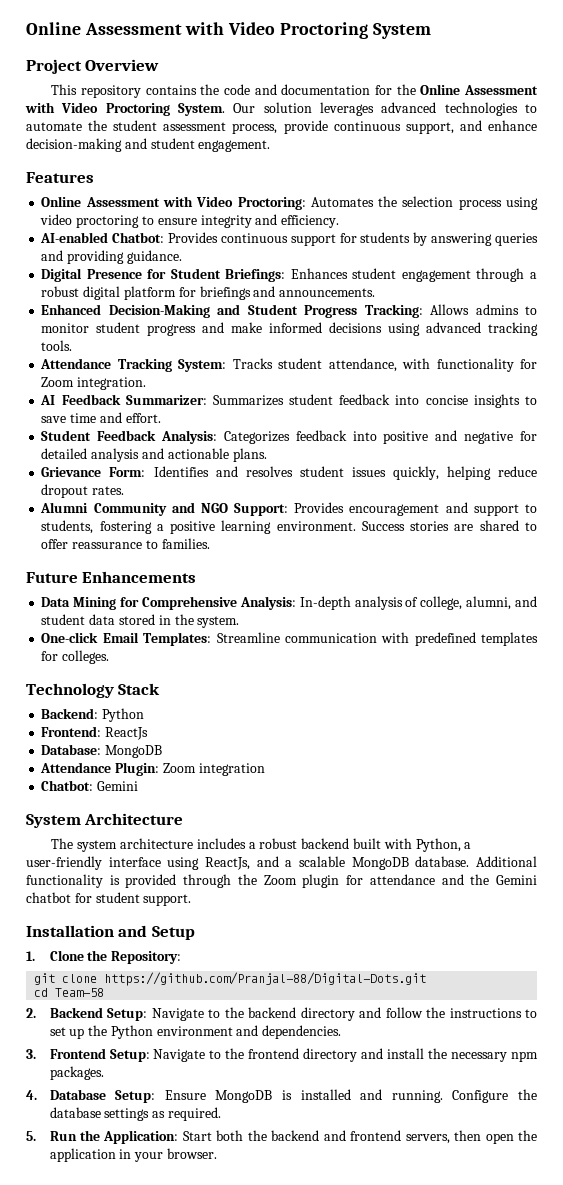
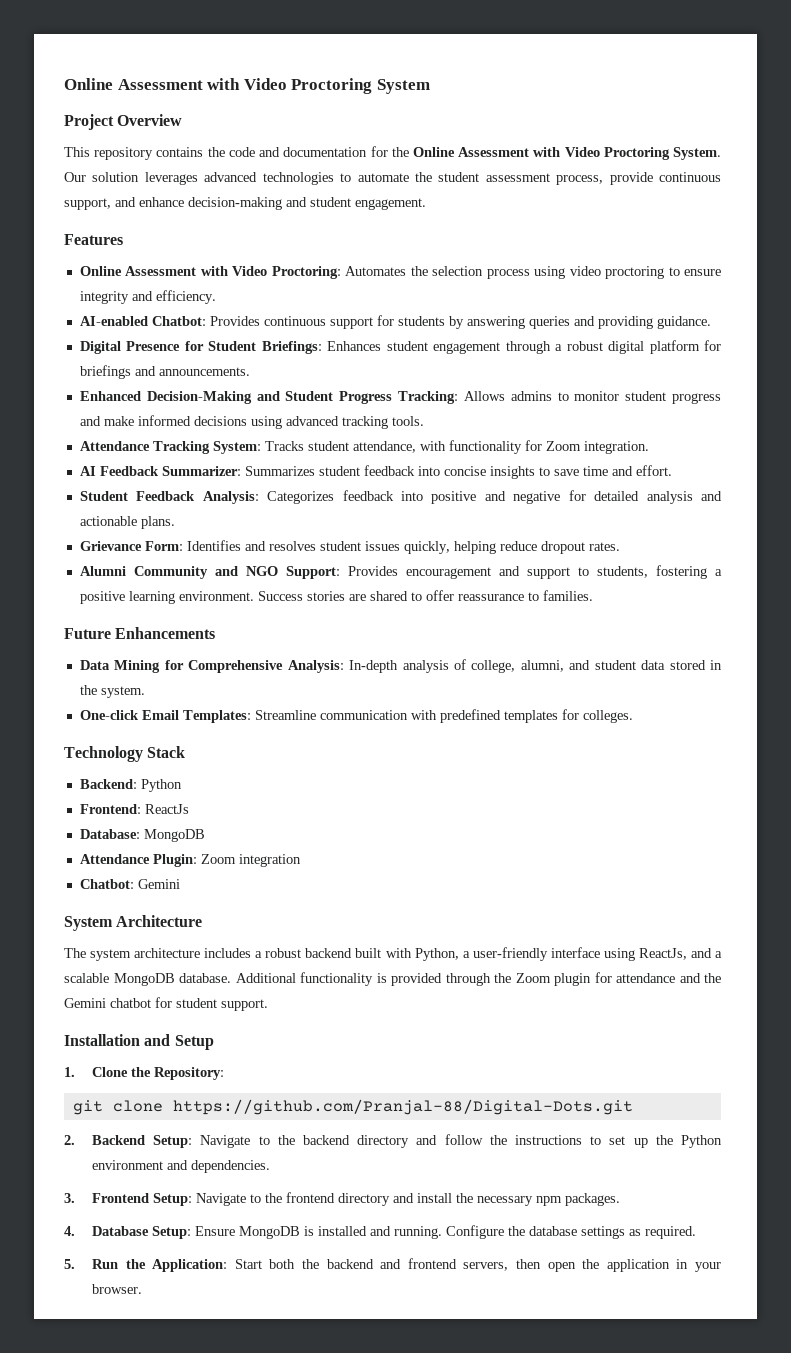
[34,988,105,997] // cd Team-58 -> (633, 1107) none

